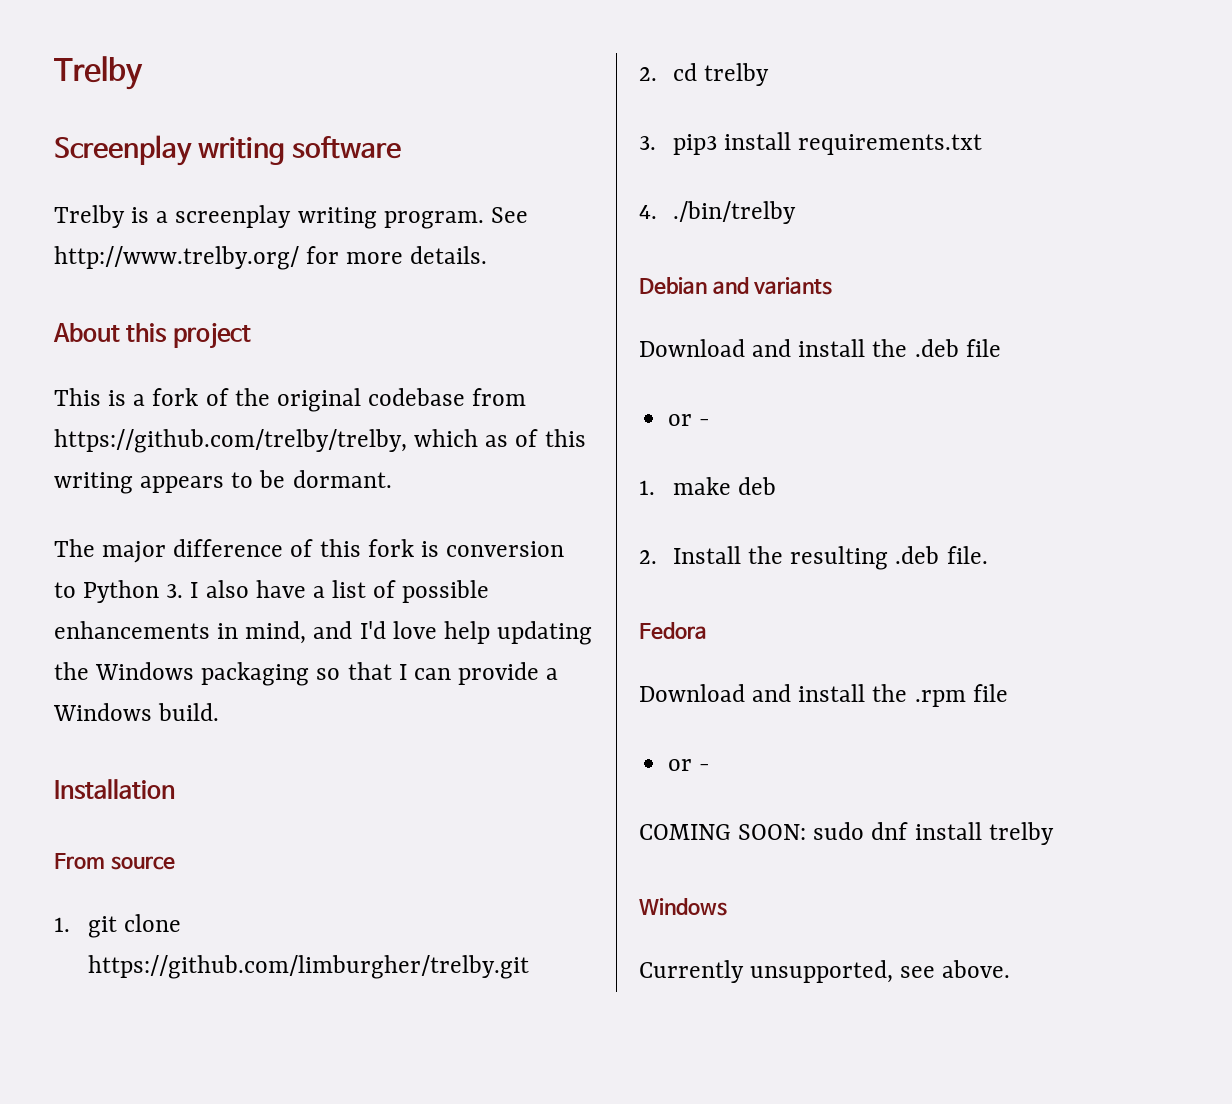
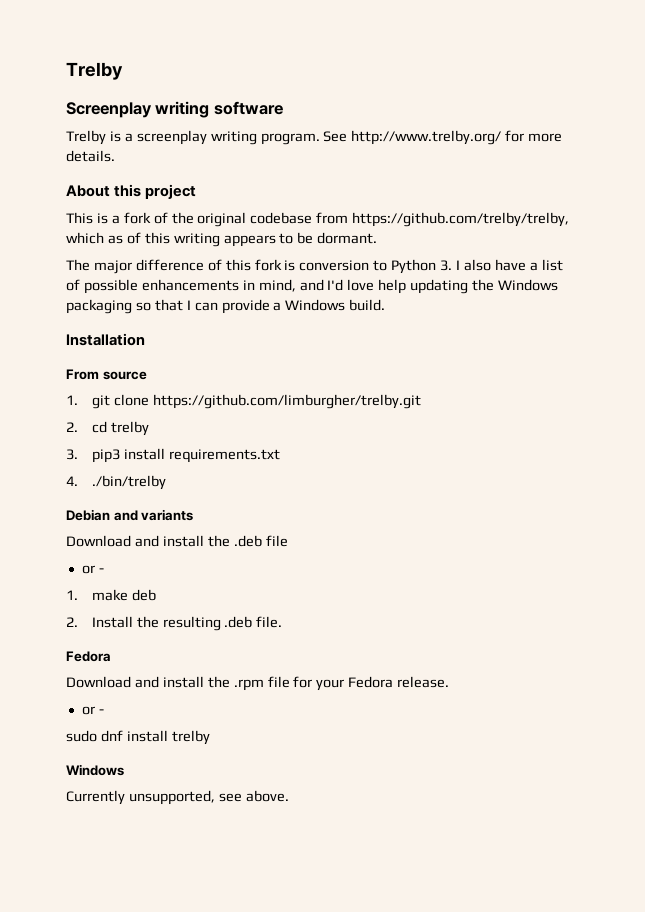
[668,759,711,771] [639,824,807,840] // or - // COMING SOON: -> [293,676,450,691] [81,706,104,715] for your Fedora release. // or - //

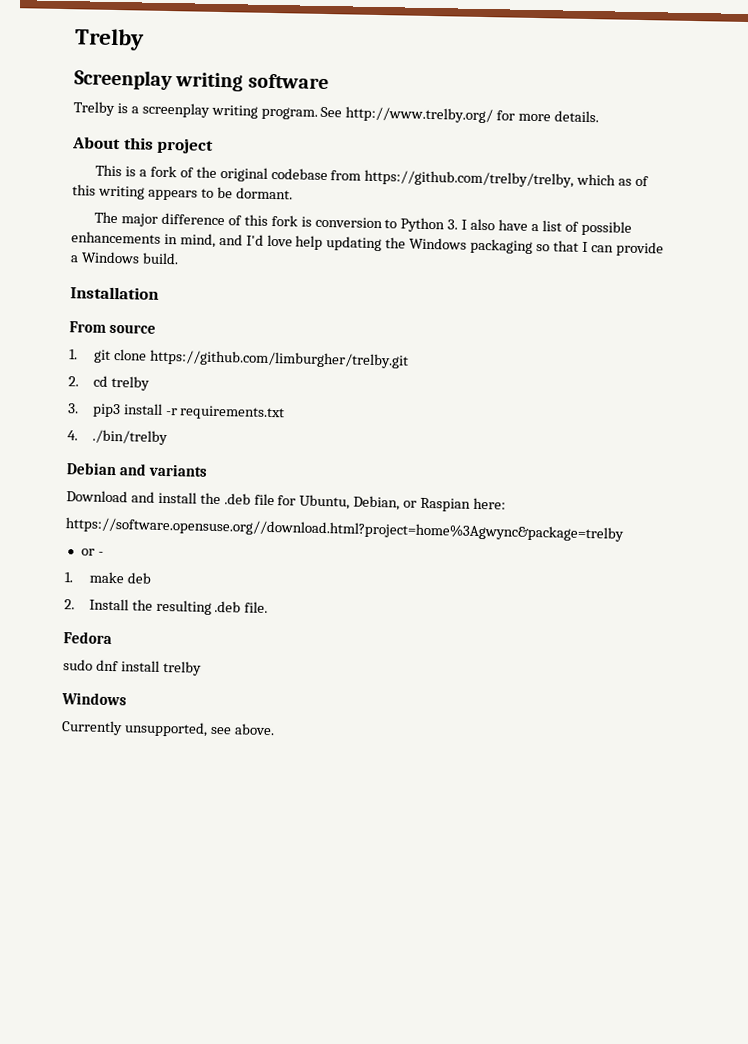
(165, 454) none -> [164,408,178,416] -r
(288, 541) none -> [277,494,507,512] [65,517,624,542] for Ubuntu, Debian, or Raspian here: // https://software.opensuse.org//download.html?project=home%3Agwync&package=trelby
[66,676,450,691] [81,706,104,715] // Download and install the .rpm file for your Fedora release. // or - -> (112, 638) none

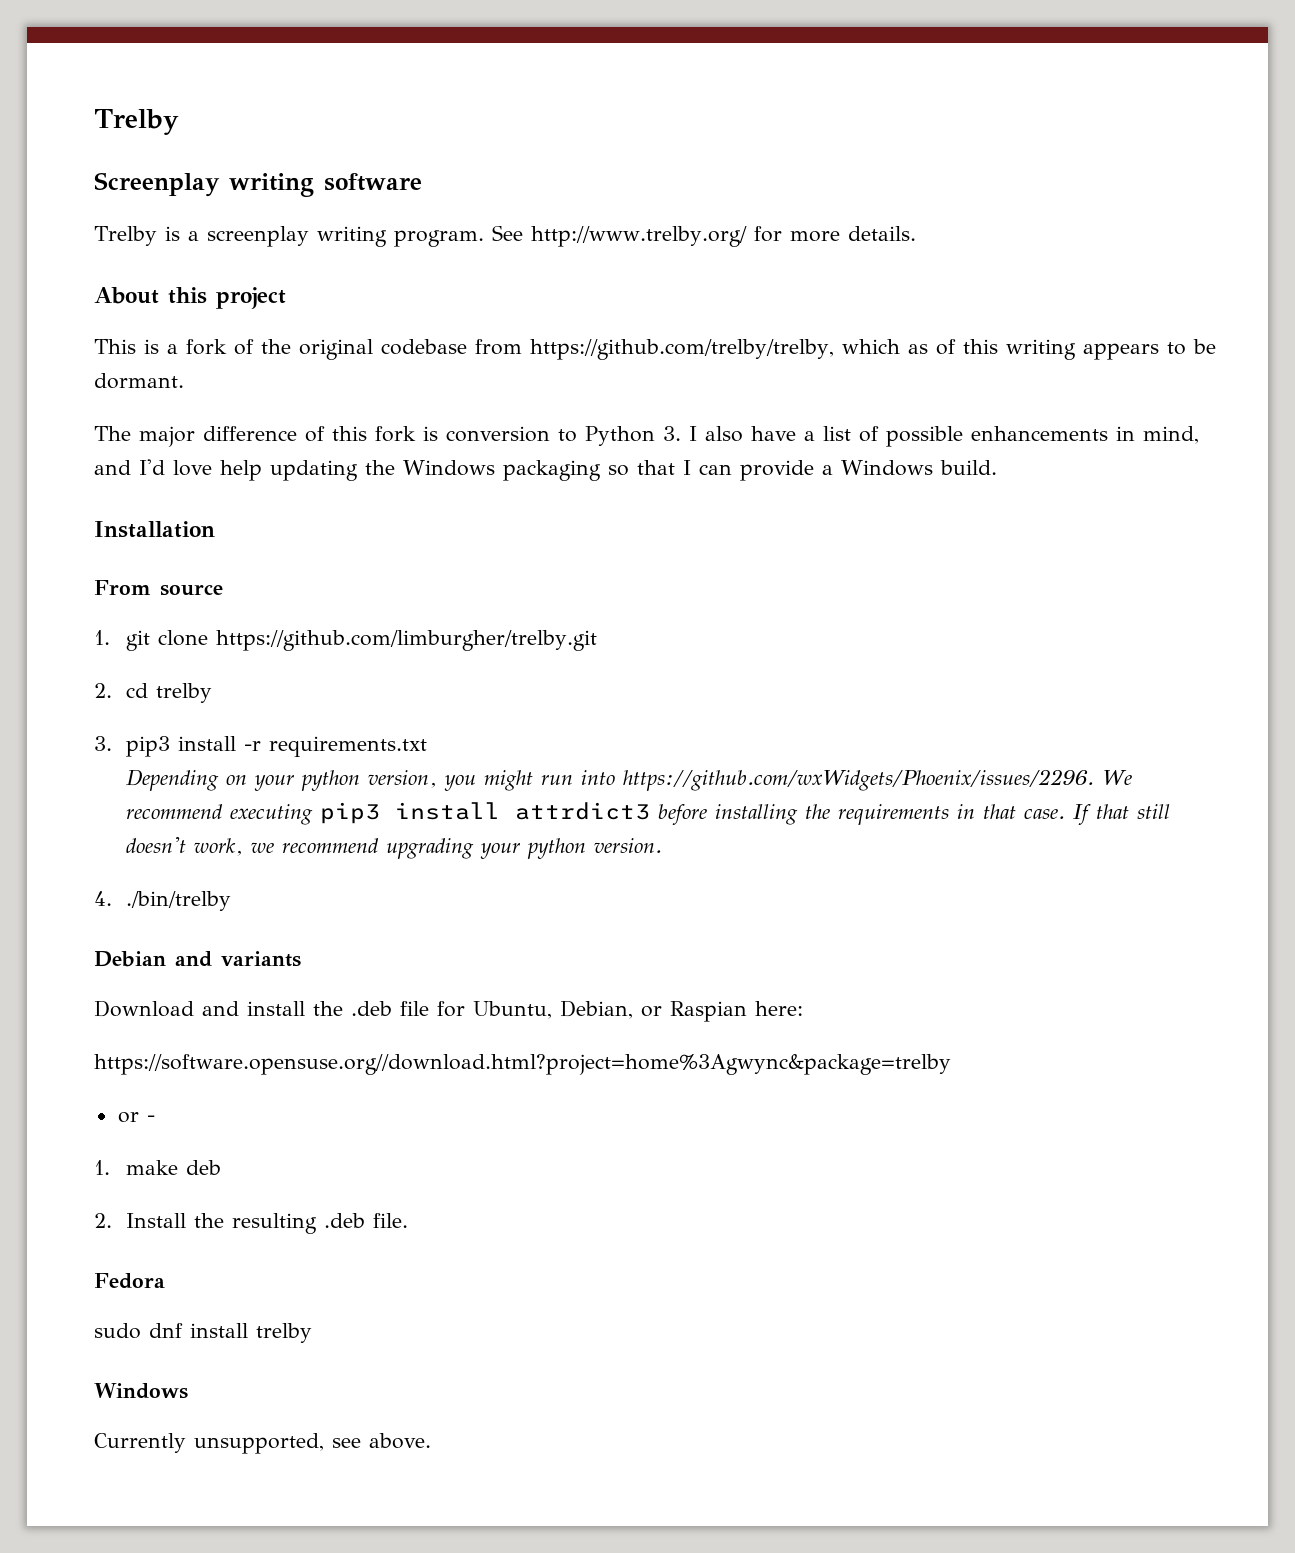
(286, 413) none -> [125,769,1132,791] [125,802,1170,825] [125,837,662,859] // Depending on your python version, you might run into https://github.com/wxWidgets/Phoenix/issues/2296. We recommend executing pip3 install attrdict3 before installing the requirements in that case. If that still doesn't work, we recommend upgrading your python version.

